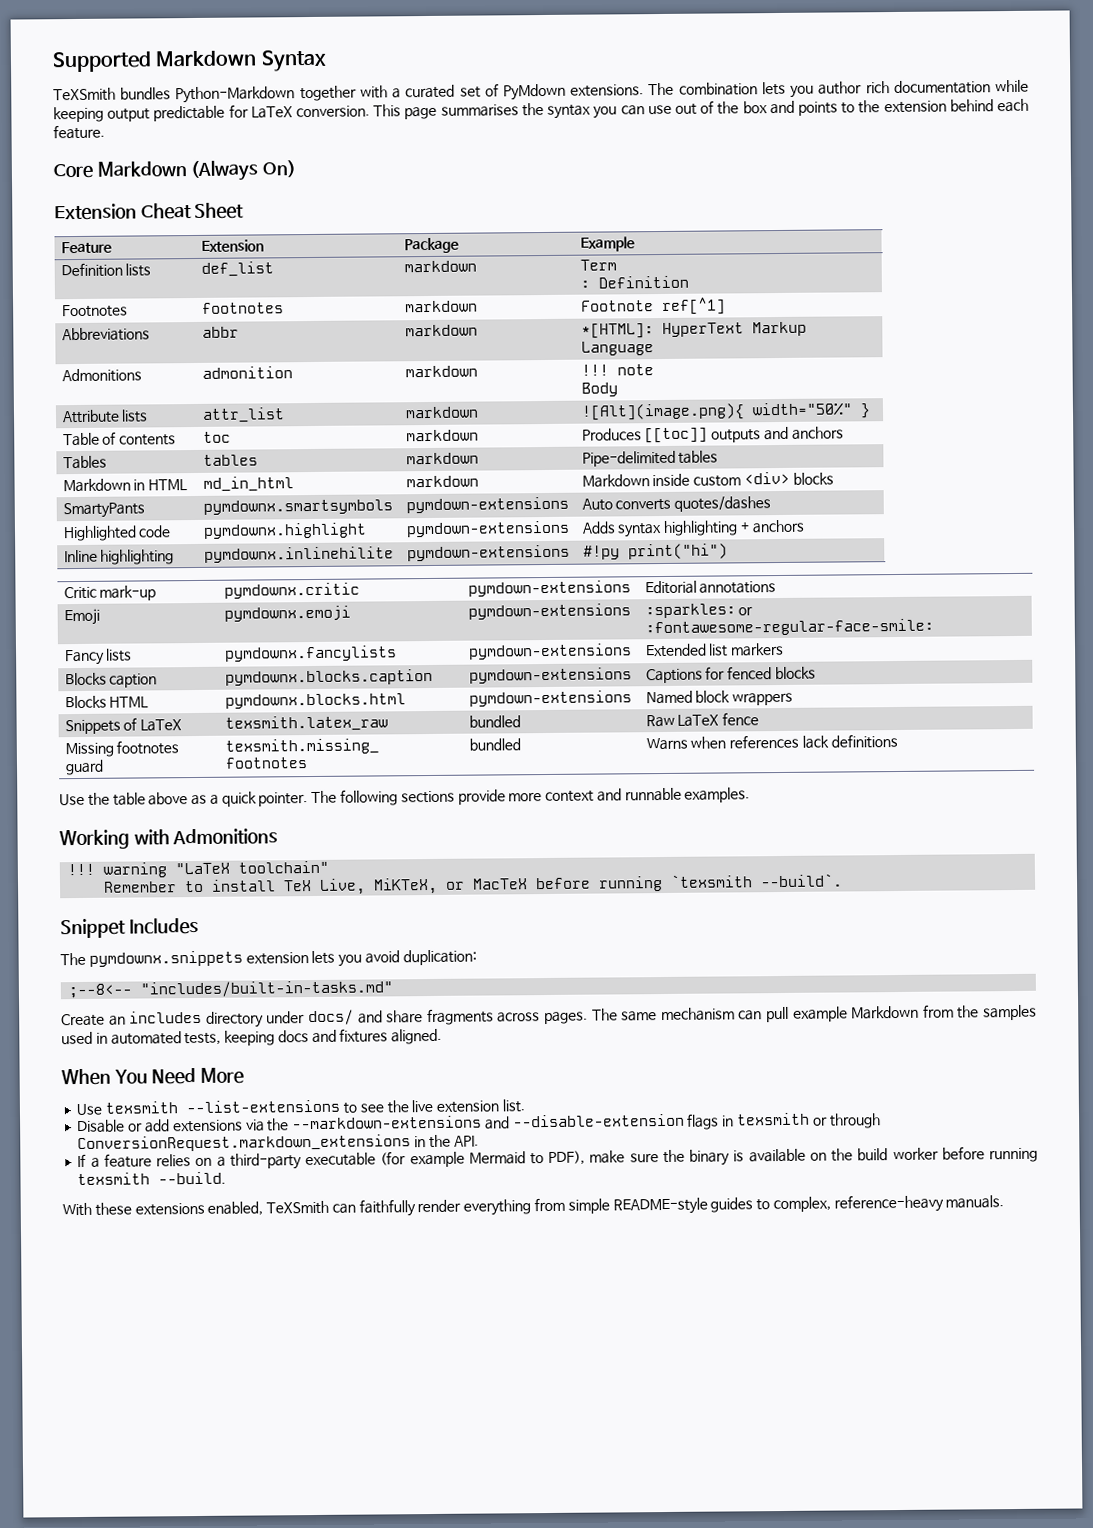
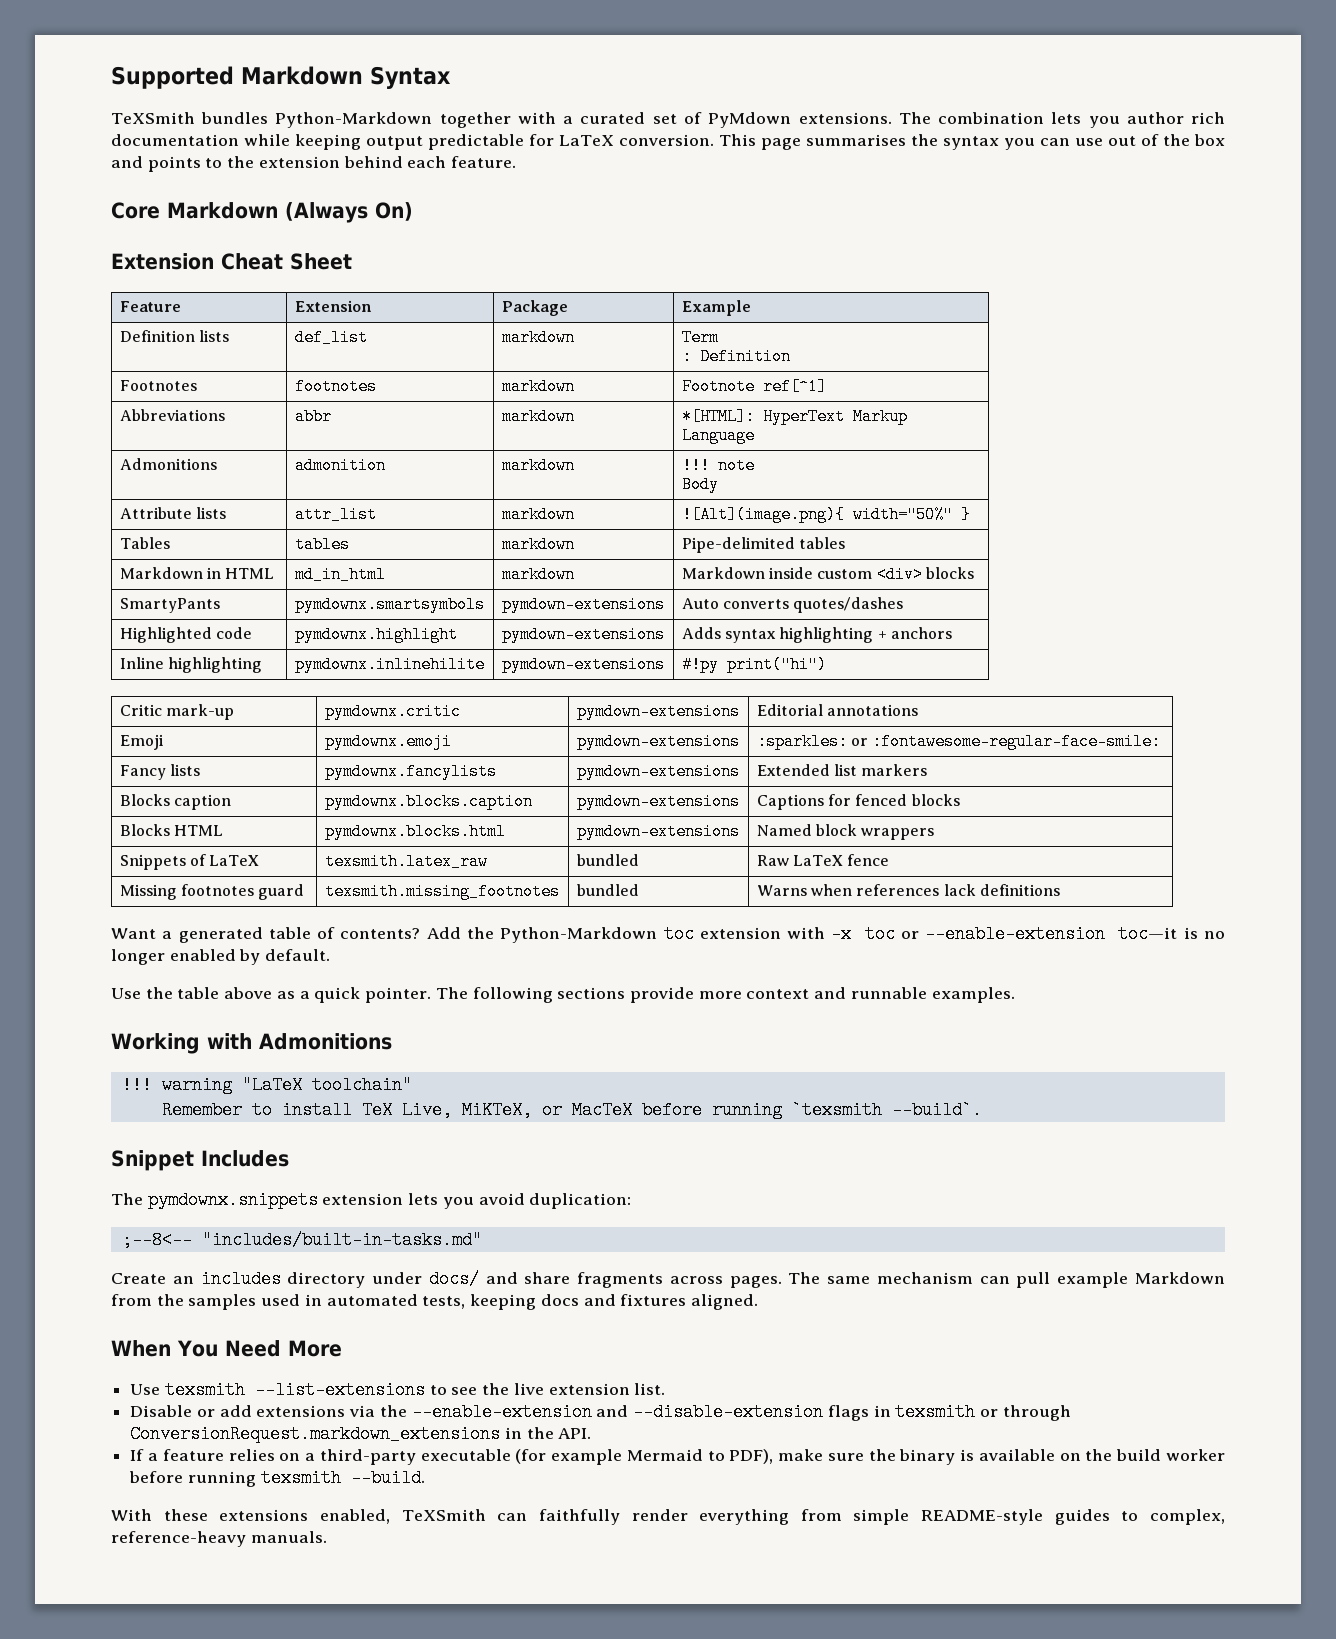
[62,431,177,447] [202,431,231,443] [405,429,479,442] [581,426,844,444] // Table of contents | toc | markdown | Produces [[toc]] outputs and anchors -> (971, 514) none
(898, 741) none -> [111,925,1225,943] [111,949,331,965] // Want a generated table of contents? Add the Python-Markdown toc extension with -x toc or --enable-extension toc—it is no longer enabled by default.
[292,1115,483,1130] --markdown-extensions -> [411,1403,592,1421] --enable-extension

